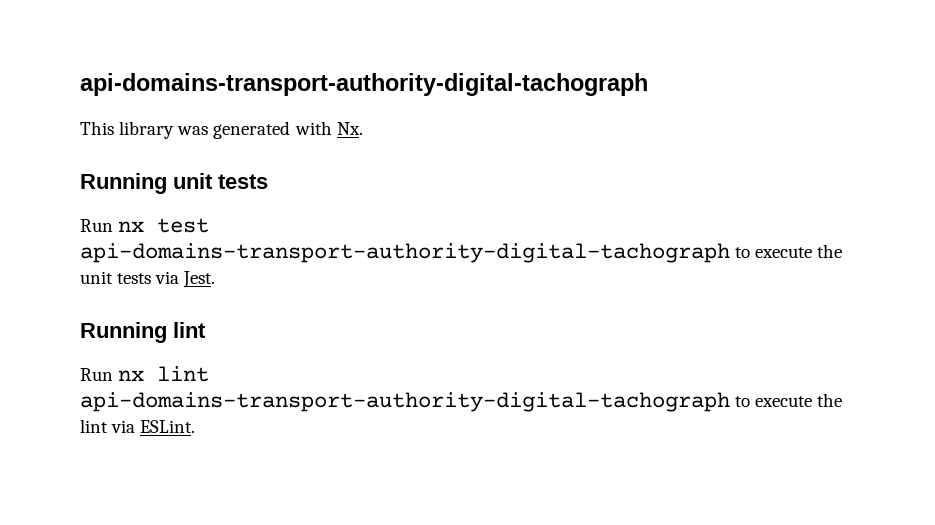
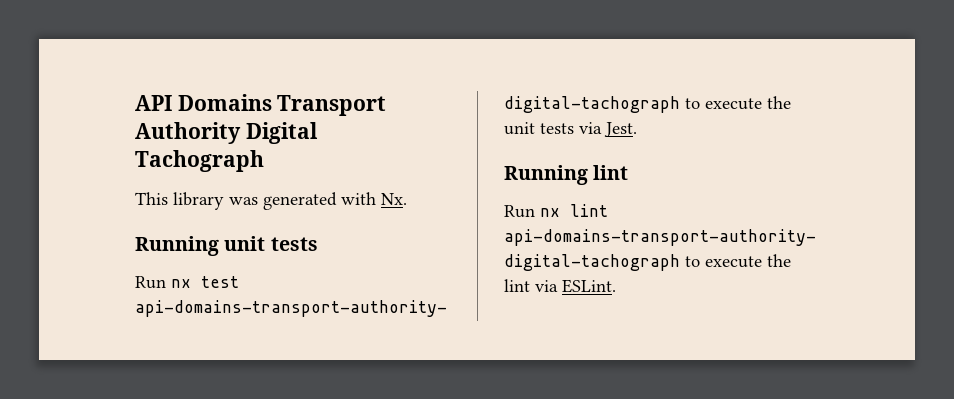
[80,73,648,96] api-domains-transport-authority-digital-tachograph -> [135,94,387,116] [135,122,318,144] [135,150,264,172] API Domains Transport Authority Digital Tachograph

